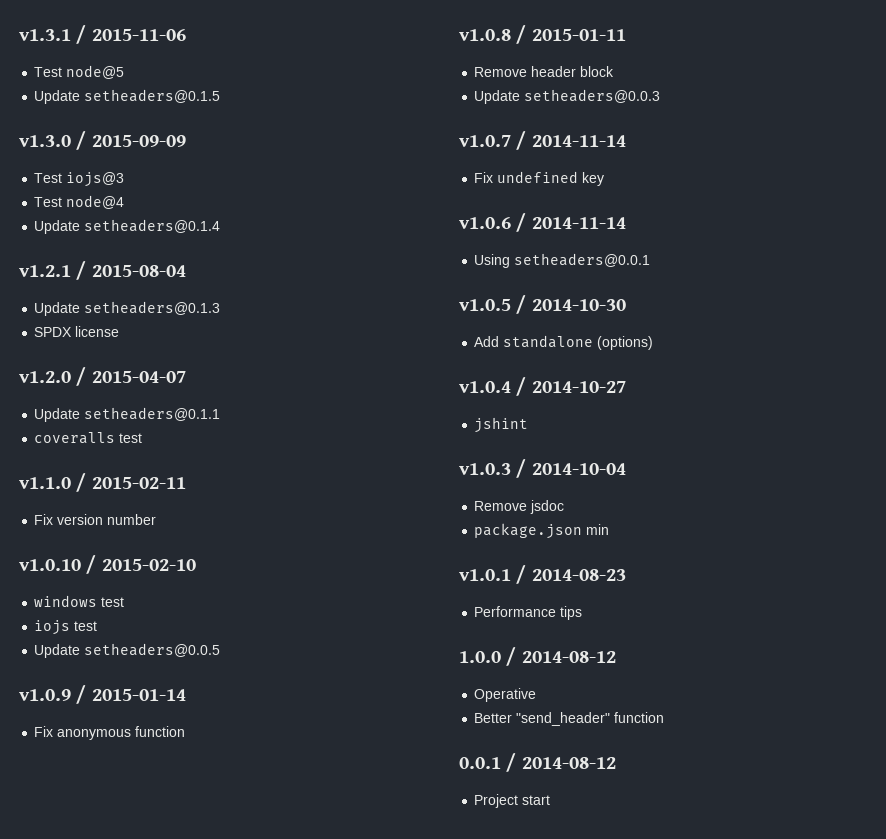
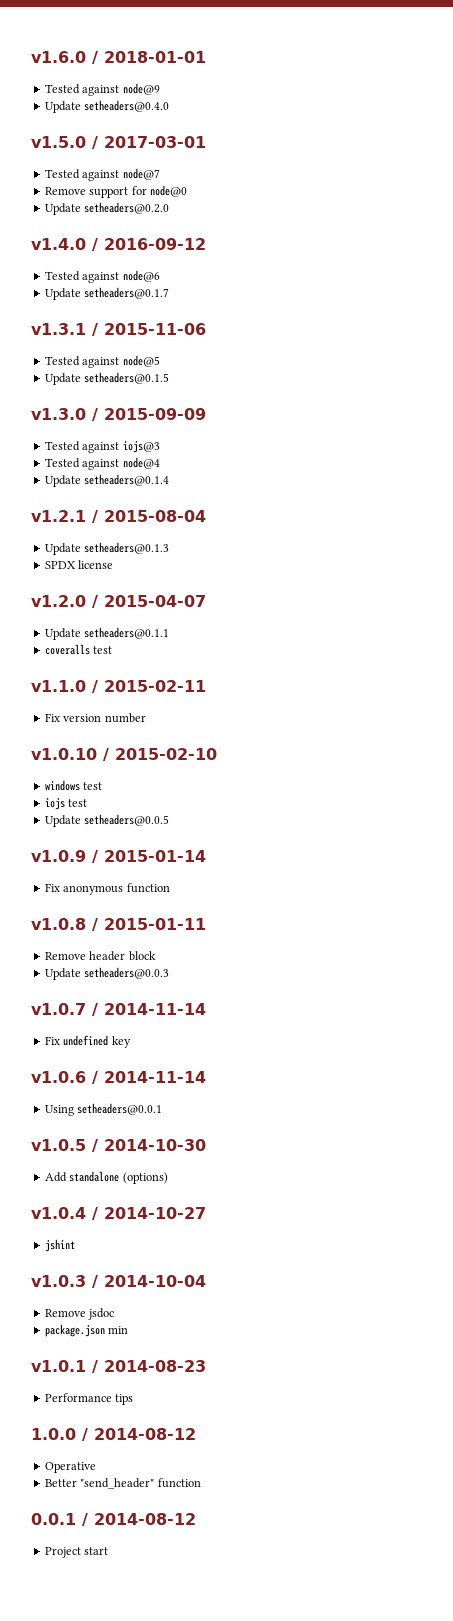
(19, 35) none -> [31,51,206,64] [44,83,160,96] [44,100,170,113] [31,136,206,149] [44,168,160,181] [44,185,187,198] [44,202,170,215] [31,238,206,251] [44,270,160,283] [44,287,170,300] v1.6.0 / 2018-01-01 // Tested against node@9 // Update setheaders@0.4.0 // v1.5.0 / 2017-03-01 // Tested against node@7 // Remove support for node@0 // Update setheaders@0.2.0 // v1.4.0 / 2016-09-12 // Tested against node@6 // Update setheaders@0.1.7 //
[34,67,63,77] Test -> [44,356,120,368] Tested against
[34,173,63,183] Test -> [44,441,120,453] Tested against
[34,197,63,207] Test -> [44,458,120,470] Tested against

